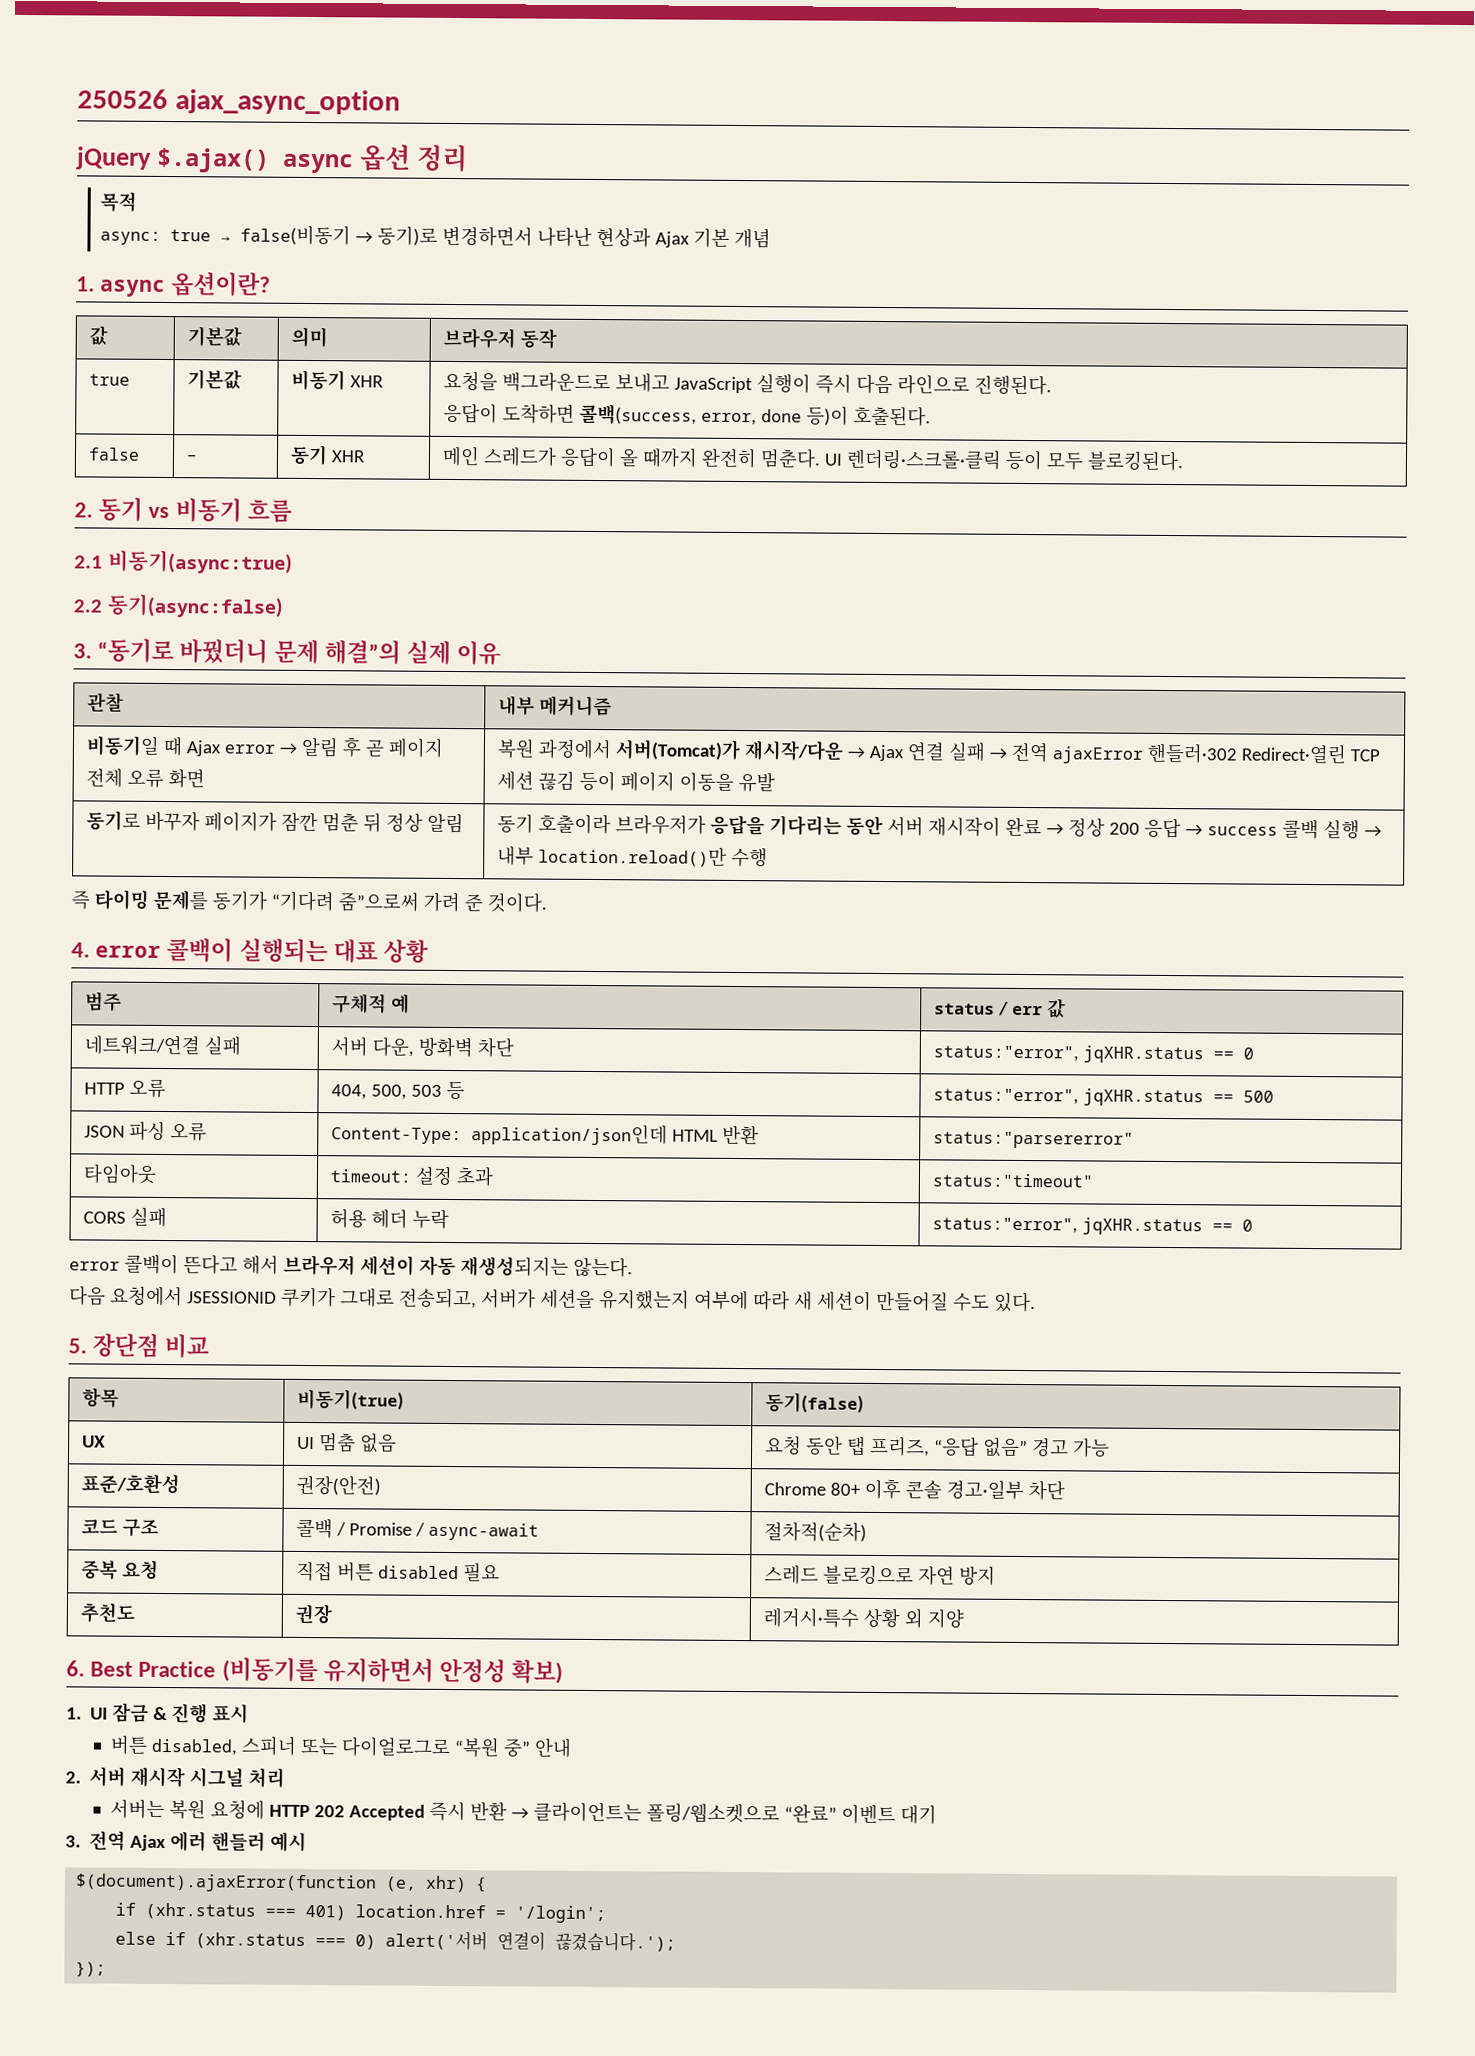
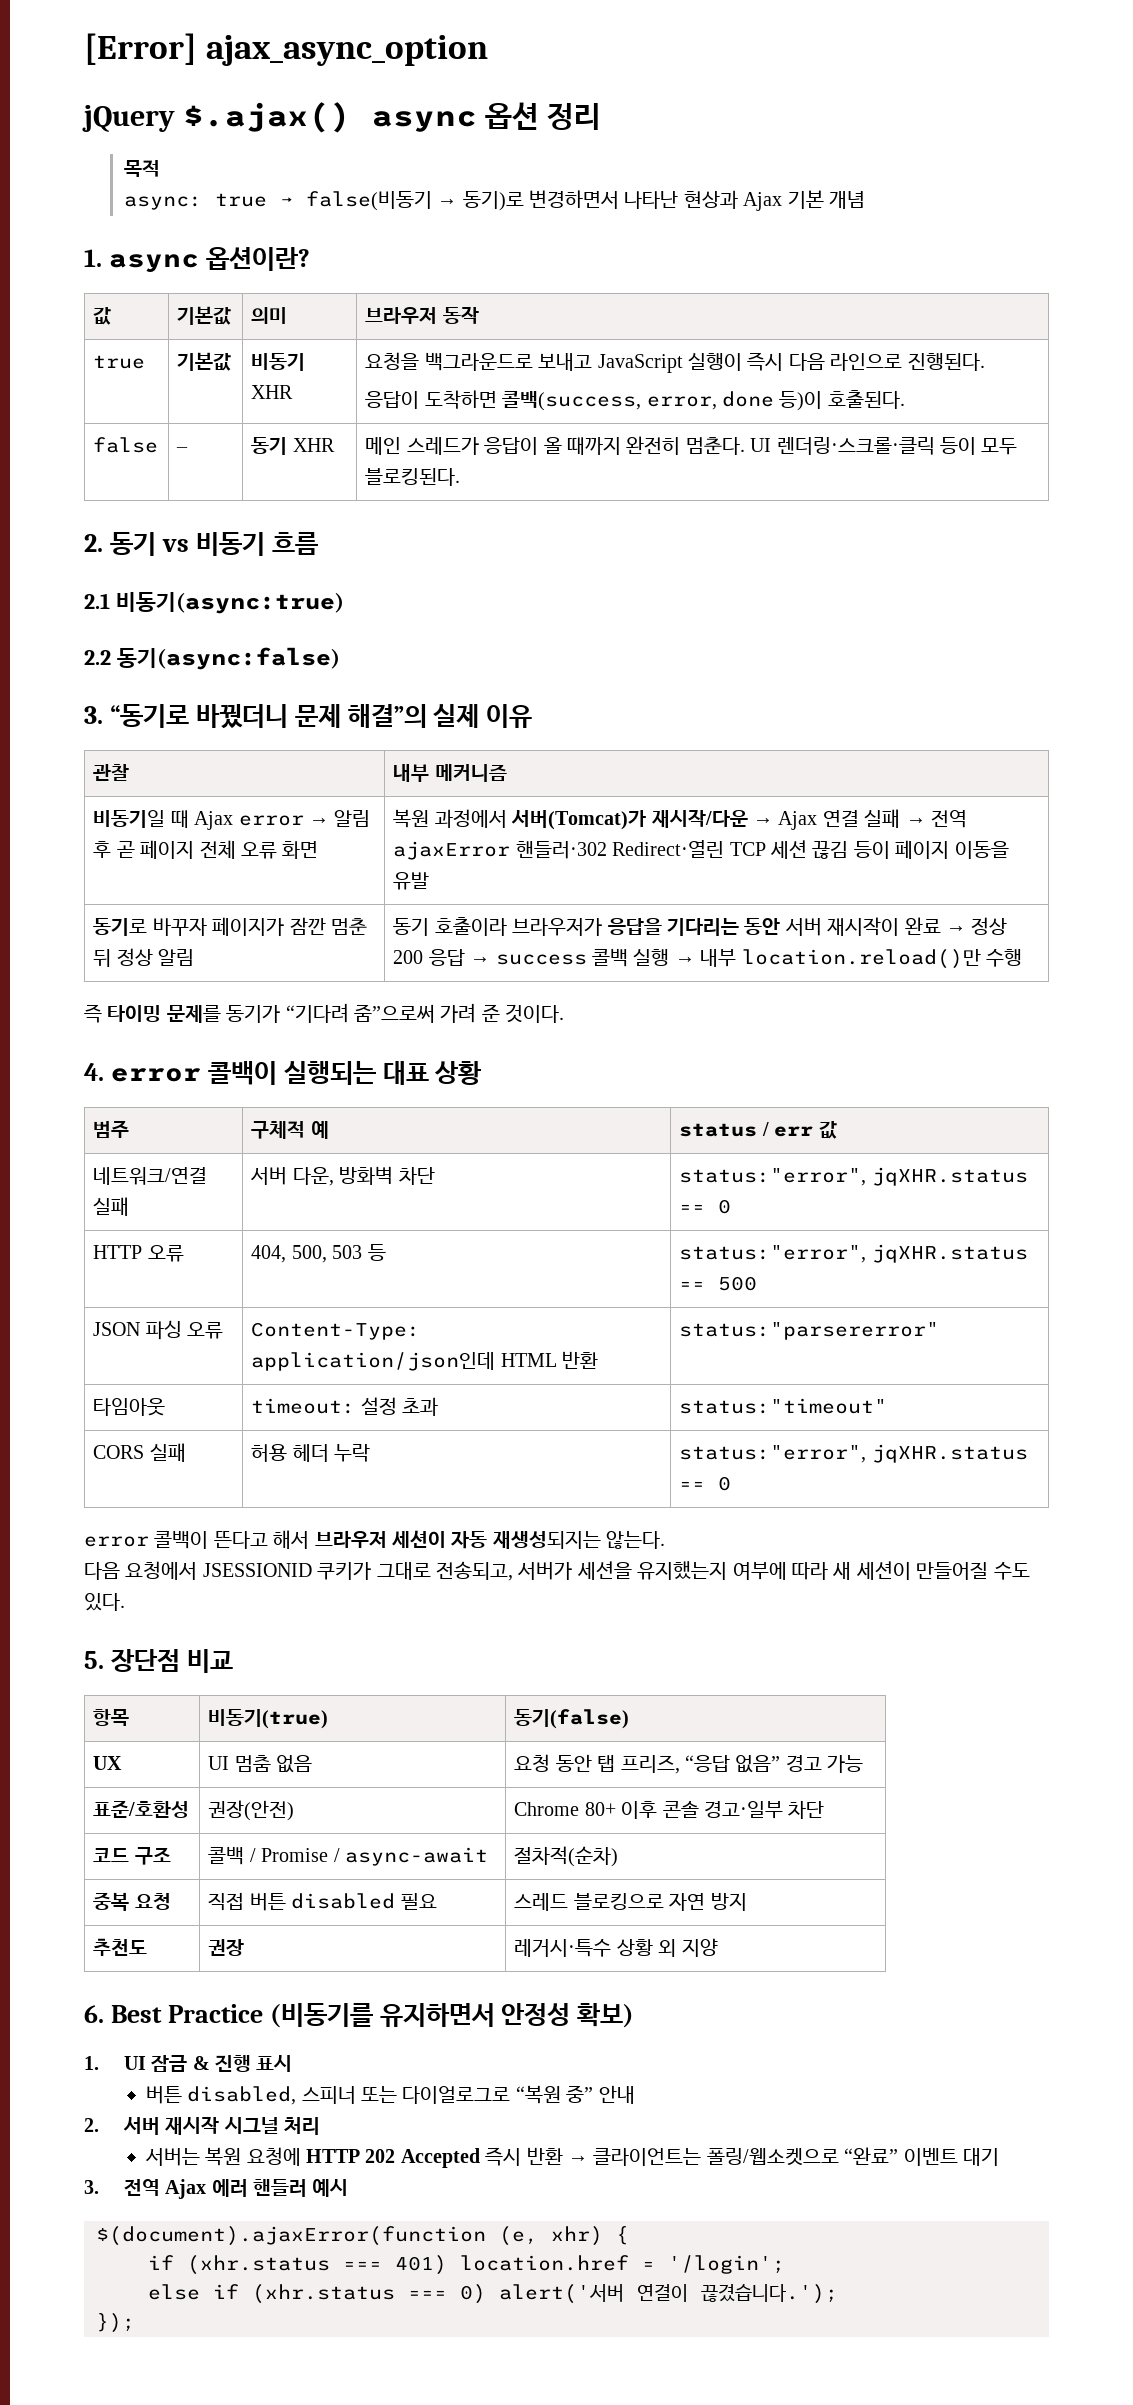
[77,88,168,109] 250526 -> [84,33,197,65] [Error]

